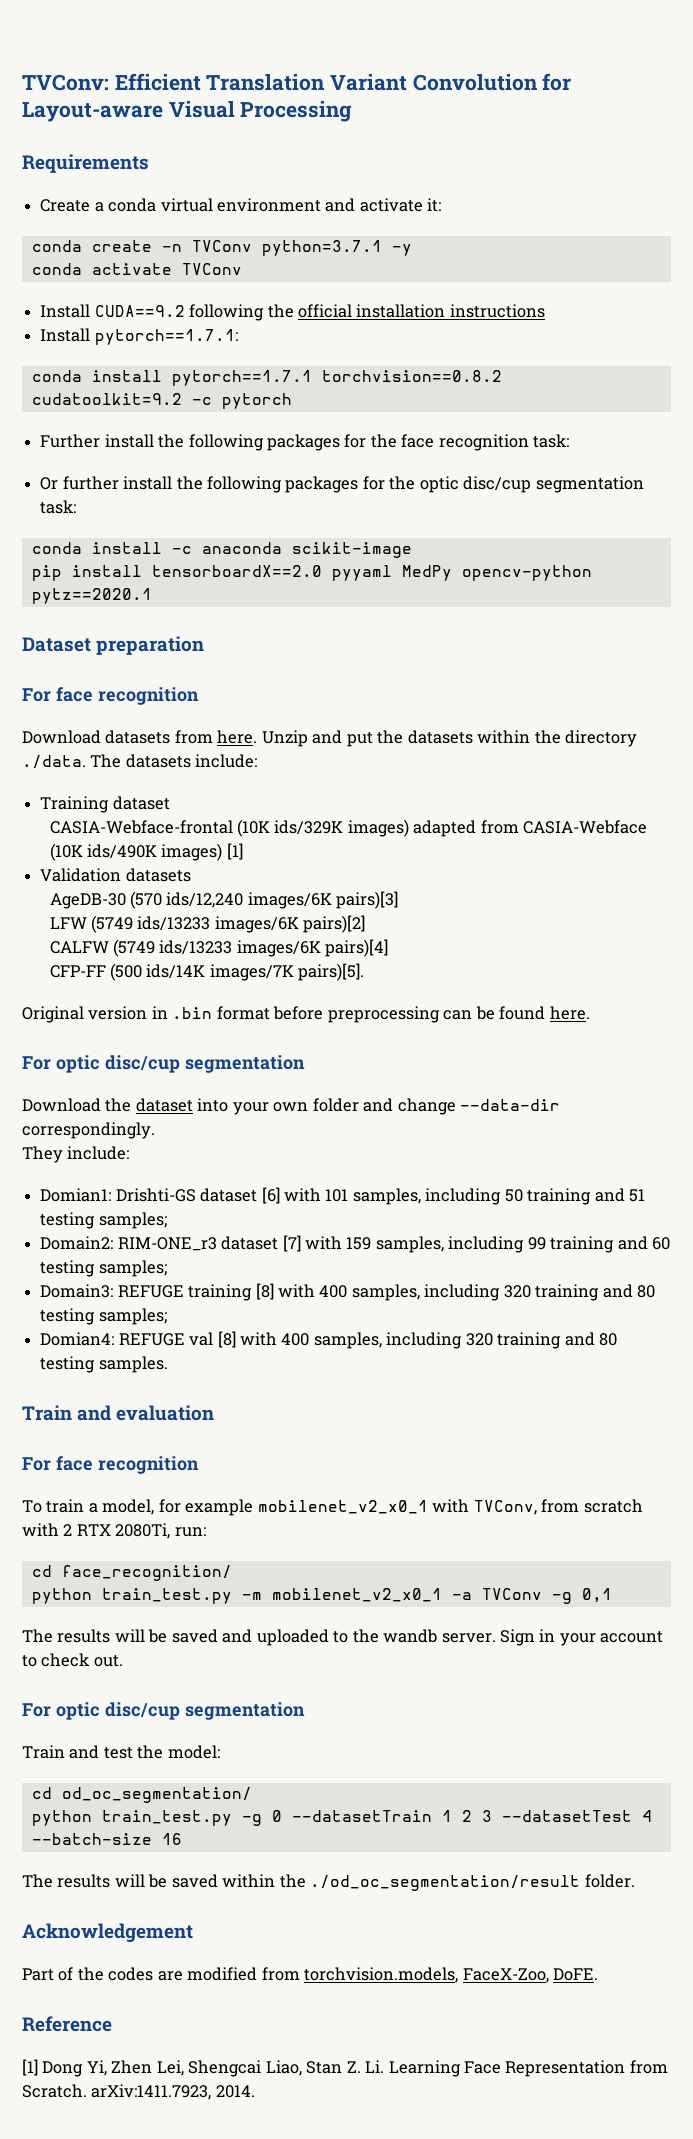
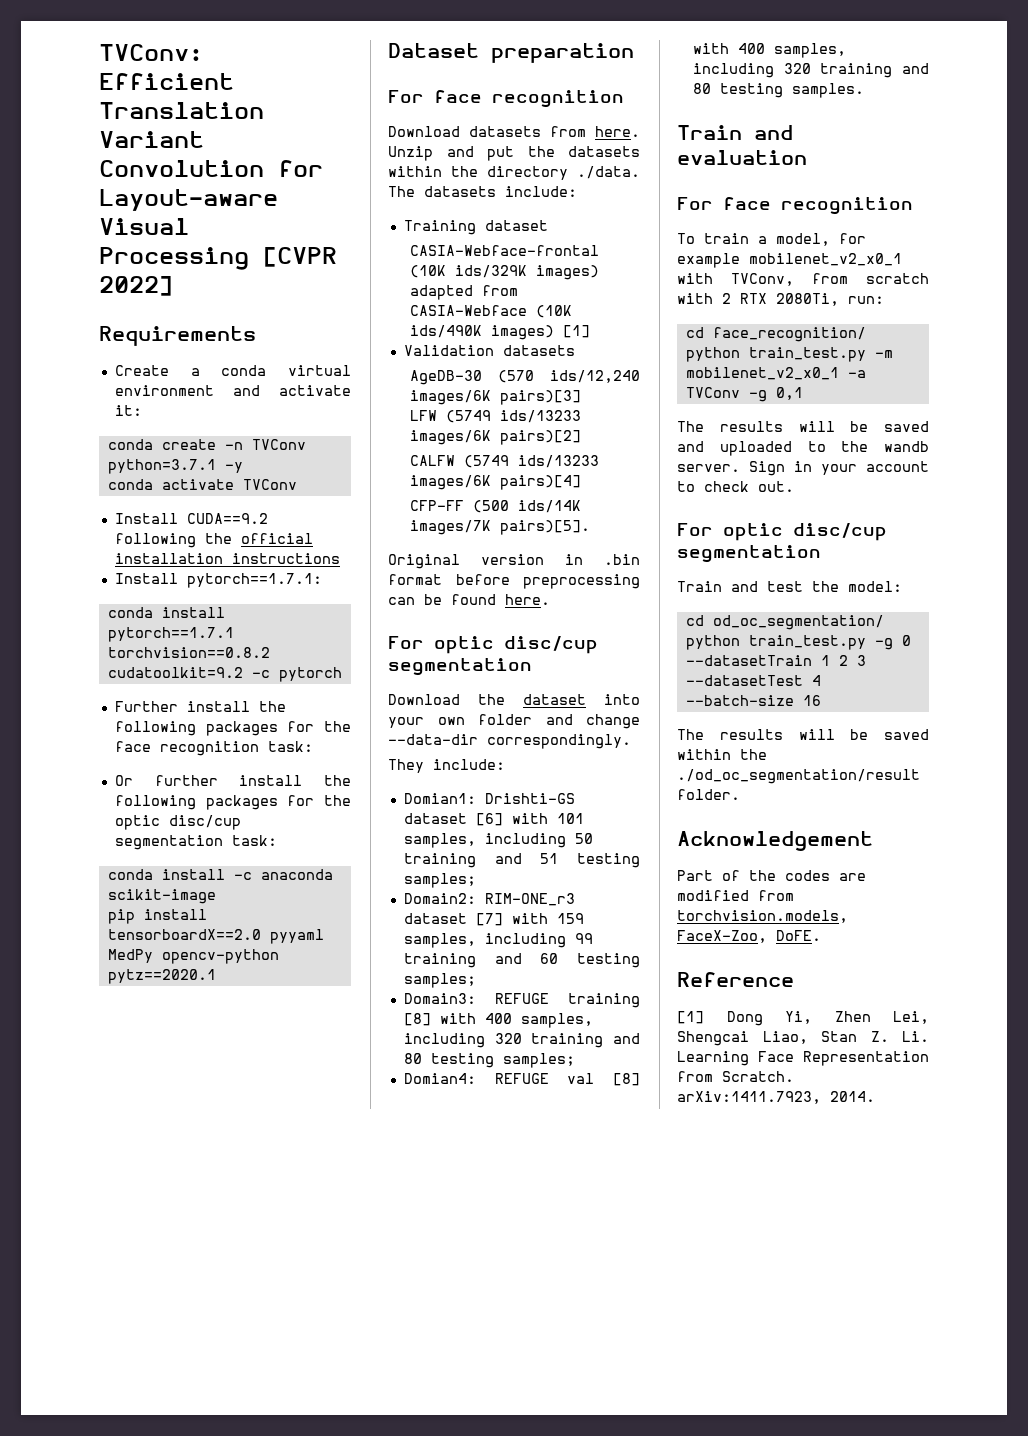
(353, 111) none -> [263,247,337,267] [99,276,173,296] [CVPR 2022]

